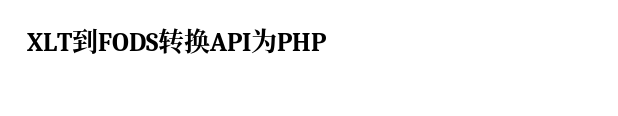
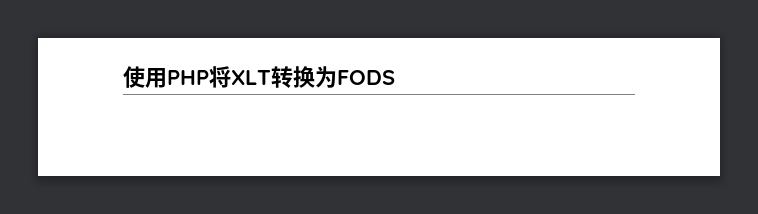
[27,28,326,55] XLT到FODS转换API为PHP -> [123,66,395,88] 使用PHP将XLT转换为FODS

